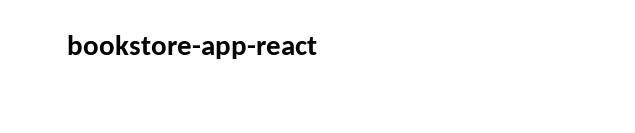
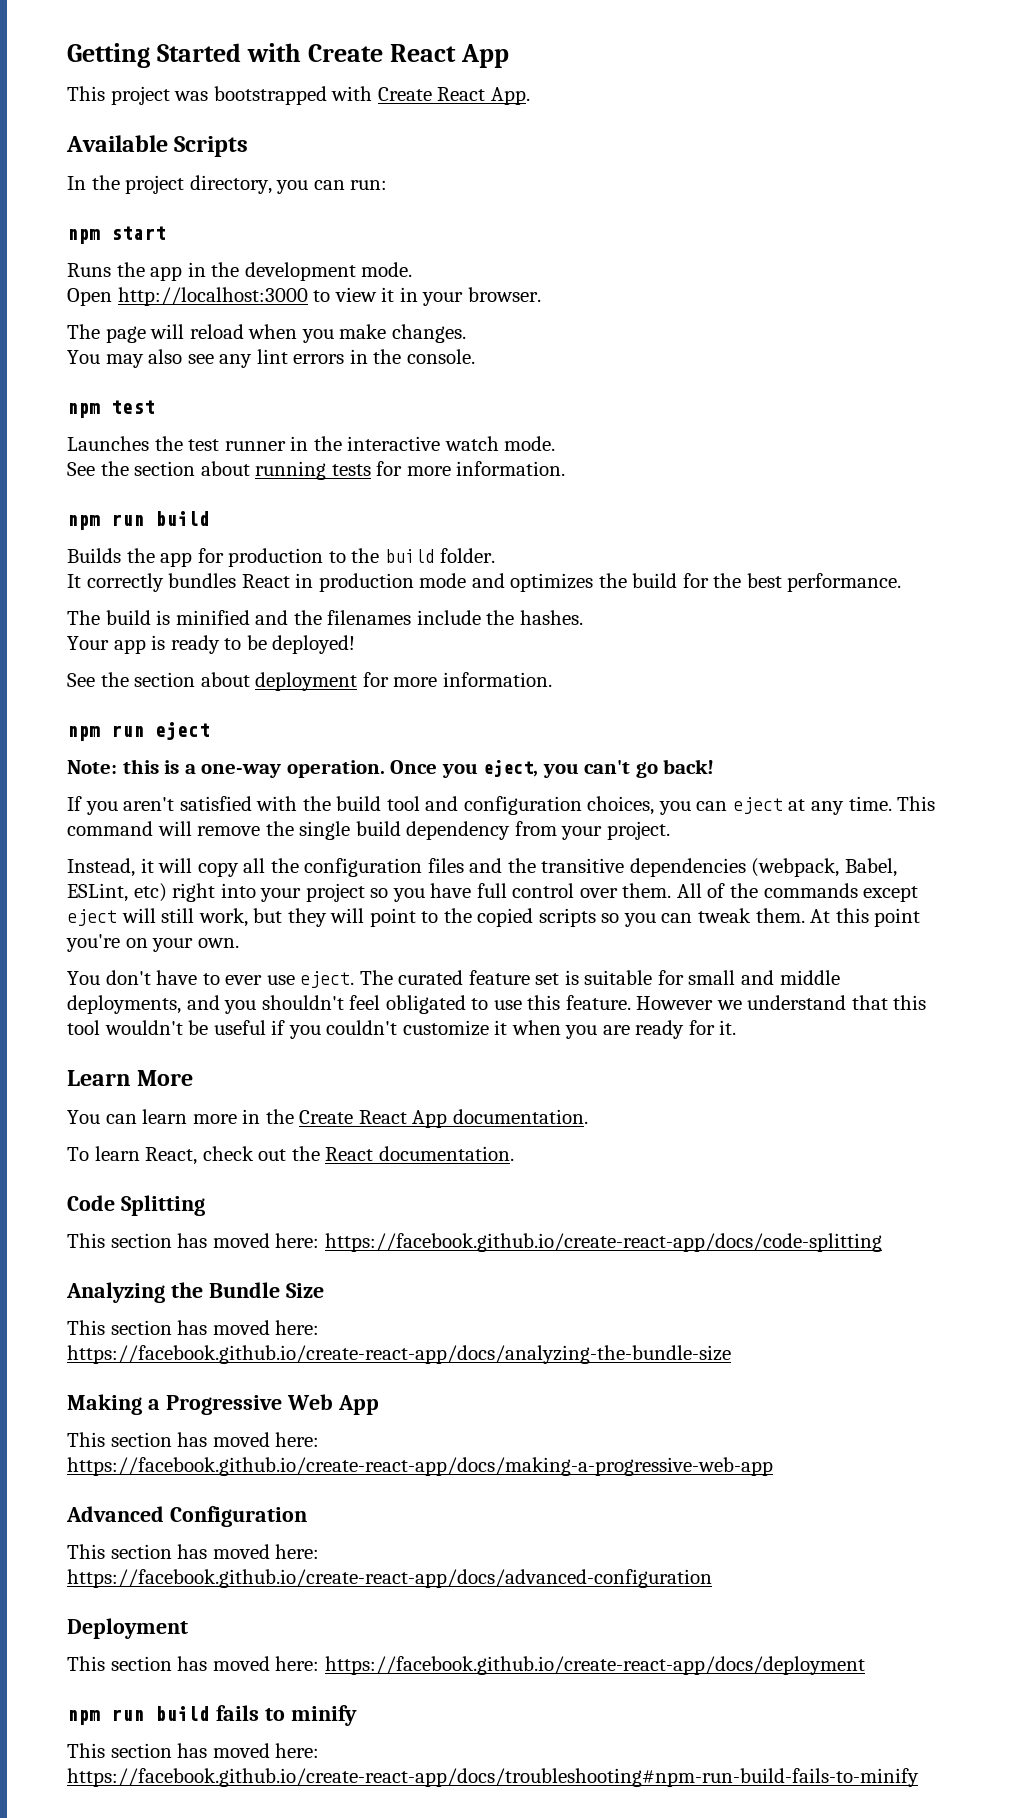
[67,35,317,59] bookstore-app-react -> [67,43,510,68] [67,86,530,105] [66,135,249,157] [67,175,388,194] [67,226,166,244] [67,262,413,281] [67,287,541,306] [67,324,466,343] [67,349,475,368] [67,400,155,418] [67,436,556,451] [67,461,566,480] [67,511,210,530] [67,548,496,567] [67,573,902,592] [67,610,583,625] [67,635,356,654] [67,672,552,691] [67,722,210,741] [67,759,715,778] [67,796,936,815] [67,821,670,840] [67,858,897,877] [67,883,919,902] [67,908,921,927] [66,934,239,952] [67,970,840,988] [67,995,927,1014] [67,1020,737,1039] [67,1070,194,1086] [67,1109,588,1128] [67,1146,514,1165] [67,1195,205,1216] [67,1233,882,1252] [66,1282,324,1303] [67,1320,320,1335] [67,1345,731,1364] [67,1394,379,1415] [67,1432,320,1447] [67,1457,773,1476] [66,1506,307,1527] [67,1544,320,1559] [67,1569,712,1588] [67,1618,188,1639] [67,1656,865,1675] [67,1705,357,1726] [67,1743,320,1758] [67,1768,919,1787] Getting Started with Create React App // This project was bootstrapped with Create React App. // Available Scripts // In the project directory, you can run: // npm start // Runs the app in the development mode. // Open http://localhost:3000 to view it in your browser. // The page will reload when you make changes. // You may also see any lint errors in the console. // npm test // Launches the test runner in the interactive watch mode. // See the section about running tests for more information. // npm run build // Builds the app for production to the build folder. // It correctly bundles React in production mode and optimizes the build for the best performance. // The build is minified and the filenames include the hashes. // Your app is ready to be deployed! // See the section about deployment for more information. // npm run eject // Note: this is a one-way operation. Once you eject, you can't go back! // If you aren't satisfied with the build tool and configuration choices, you can eject at any time. This command will remove the single build dependency from your project. // Instead, it will copy all the configuration files and the transitive dependencies (webpack, Babel, ESLint, etc) right into your project so you have full control over them. All of the commands except eject will still work, but they will point to the copied scripts so you can tweak them. At this point you're on your own. // You don't have to ever use eject. The curated feature set is suitable for small and middle deployments, and you shouldn't feel obligated to use this feature. However we understand that this tool wouldn't be useful if you couldn't customize it when you are ready for it. // Learn More // You can learn more in the Create React App documentation. // To learn React, check out the React documentation. // Code Splitting // This section has moved here: https://facebook.github.io/create-react-app/docs/code-splitting // Analyzing the Bundle Size // This section has moved here: https://facebook.github.io/create-react-app/docs/analyzing-the-bundle-size // Making a Progressive Web App // This section has moved here: https://facebook.github.io/create-react-app/docs/making-a-progressive-web-app // Advanced Configuration // This section has moved here: https://facebook.github.io/create-react-app/docs/advanced-configuration // Deployment // This section has moved here: https://facebook.github.io/create-react-app/docs/deployment // npm run build fails to minify // This section has moved here: https://facebook.github.io/create-react-app/docs/troubleshooting#npm-run-build-fails-to-minify

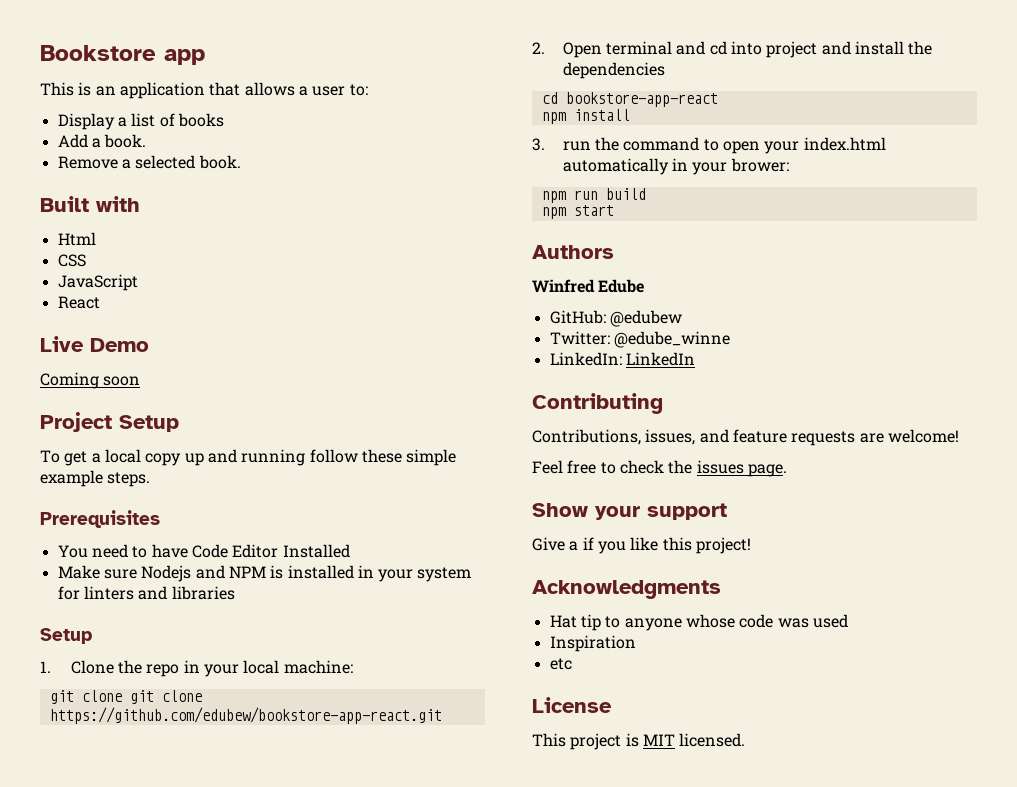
[67,43,510,68] [67,86,530,105] [66,135,249,157] [67,175,388,194] [67,226,166,244] [67,262,413,281] [67,287,541,306] [67,324,466,343] [67,349,475,368] [67,400,155,418] [67,436,556,451] [67,461,566,480] [67,511,210,530] [67,548,496,567] [67,573,902,592] [67,610,583,625] [67,635,356,654] [67,672,552,691] [67,722,210,741] [67,759,715,778] [67,796,936,815] [67,821,670,840] [67,858,897,877] [67,883,919,902] [67,908,921,927] [66,934,239,952] [67,970,840,988] [67,995,927,1014] [67,1020,737,1039] [67,1070,194,1086] [67,1109,588,1128] [67,1146,514,1165] [67,1195,205,1216] [67,1233,882,1252] [66,1282,324,1303] [67,1320,320,1335] [67,1345,731,1364] [67,1394,379,1415] [67,1432,320,1447] [67,1457,773,1476] [66,1506,307,1527] [67,1544,320,1559] [67,1569,712,1588] [67,1618,188,1639] [67,1656,865,1675] [67,1705,357,1726] [67,1743,320,1758] [67,1768,919,1787] Getting Started with Create React App // This project was bootstrapped with Create React App. // Available Scripts // In the project directory, you can run: // npm start // Runs the app in the development mode. // Open http://localhost:3000 to view it in your browser. // The page will reload when you make changes. // You may also see any lint errors in the console. // npm test // Launches the test runner in the interactive watch mode. // See the section about running tests for more information. // npm run build // Builds the app for production to the build folder. // It correctly bundles React in production mode and optimizes the build for the best performance. // The build is minified and the filenames include the hashes. // Your app is ready to be deployed! // See the section about deployment for more information. // npm run eject // Note: this is a one-way operation. Once you eject, you can't go back! // If you aren't satisfied with the build tool and configuration choices, you can eject at any time. This command will remove the single build dependency from your project. // Instead, it will copy all the configuration files and the transitive dependencies (webpack, Babel, ESLint, etc) right into your project so you have full control over them. All of the commands except eject will still work, but they will point to the copied scripts so you can tweak them. At this point you're on your own. // You don't have to ever use eject. The curated feature set is suitable for small and middle deployments, and you shouldn't feel obligated to use this feature. However we understand that this tool wouldn't be useful if you couldn't customize it when you are ready for it. // Learn More // You can learn more in the Create React App documentation. // To learn React, check out the React documentation. // Code Splitting // This section has moved here: https://facebook.github.io/create-react-app/docs/code-splitting // Analyzing the Bundle Size // This section has moved here: https://facebook.github.io/create-react-app/docs/analyzing-the-bundle-size // Making a Progressive Web App // This section has moved here: https://facebook.github.io/create-react-app/docs/making-a-progressive-web-app // Advanced Configuration // This section has moved here: https://facebook.github.io/create-react-app/docs/advanced-configuration // Deployment // This section has moved here: https://facebook.github.io/create-react-app/docs/deployment // npm run build fails to minify // This section has moved here: https://facebook.github.io/create-react-app/docs/troubleshooting#npm-run-build-fails-to-minify -> [40,45,205,65] [40,82,368,99] [57,113,224,130] [57,134,147,148] [57,155,241,169] [40,196,140,212] [57,232,96,246] [57,254,86,267] [57,274,138,291] [57,296,100,309] [40,336,149,352] [40,372,141,389] [40,412,179,432] [40,449,457,466] [40,470,151,487] [40,510,160,528] [57,544,350,558] [57,565,472,582] [57,586,235,600] [40,628,92,644] [40,660,353,677] [49,690,202,704] [49,707,442,724] [532,41,933,58] [562,62,665,79] [541,92,718,107] [541,109,630,124] [532,137,886,154] [562,158,789,175] [541,188,646,203] [541,205,614,219] [532,245,614,259] [532,279,645,293] [549,310,682,327] [549,331,730,348] [549,352,695,366] [532,393,663,414] [532,429,959,446] [532,460,787,477] [532,503,727,520] [532,537,751,554] [532,580,721,599] [549,614,848,631] [549,635,636,652] [549,658,572,670] [532,697,612,713] [532,733,746,750] Bookstore app // This is an application that allows a user to: // Display a list of books // Add a book. // Remove a selected book. // Built with // Html // CSS // JavaScript // React // Live Demo // Coming soon // Project Setup // To get a local copy up and running follow these simple example steps. // Prerequisites // You need to have Code Editor Installed // Make sure Nodejs and NPM is installed in your system for linters and libraries // Setup // 1. Clone the repo in your local machine: // git clone git clone https://github.com/edubew/bookstore-app-react.git // 2. Open terminal and cd into project and install the dependencies // cd bookstore-app-react // npm install // 3. run the command to open your index.html automatically in your brower: // npm run build // npm start // Authors // Winfred Edube // GitHub: @edubew // Twitter: @edube_winne // LinkedIn: LinkedIn // Contributing // Contributions, issues, and feature requests are welcome! // Feel free to check the issues page. // Show your support // Give a if you like this project! // Acknowledgments // Hat tip to anyone whose code was used // Inspiration // etc // License // This project is MIT licensed.

